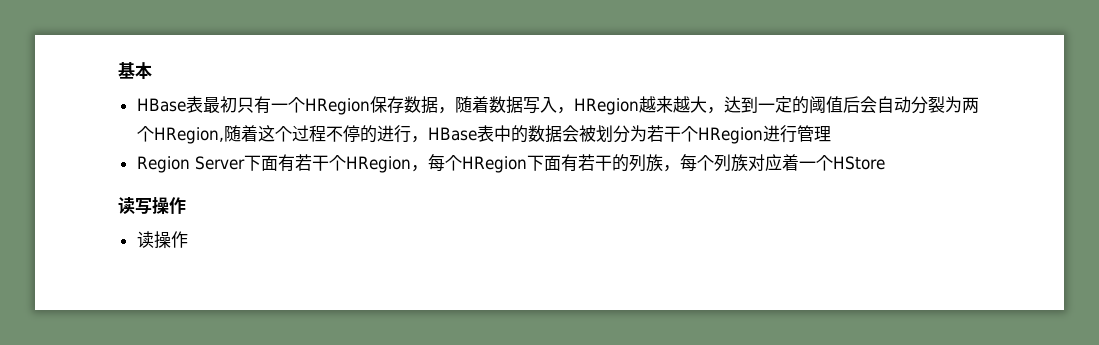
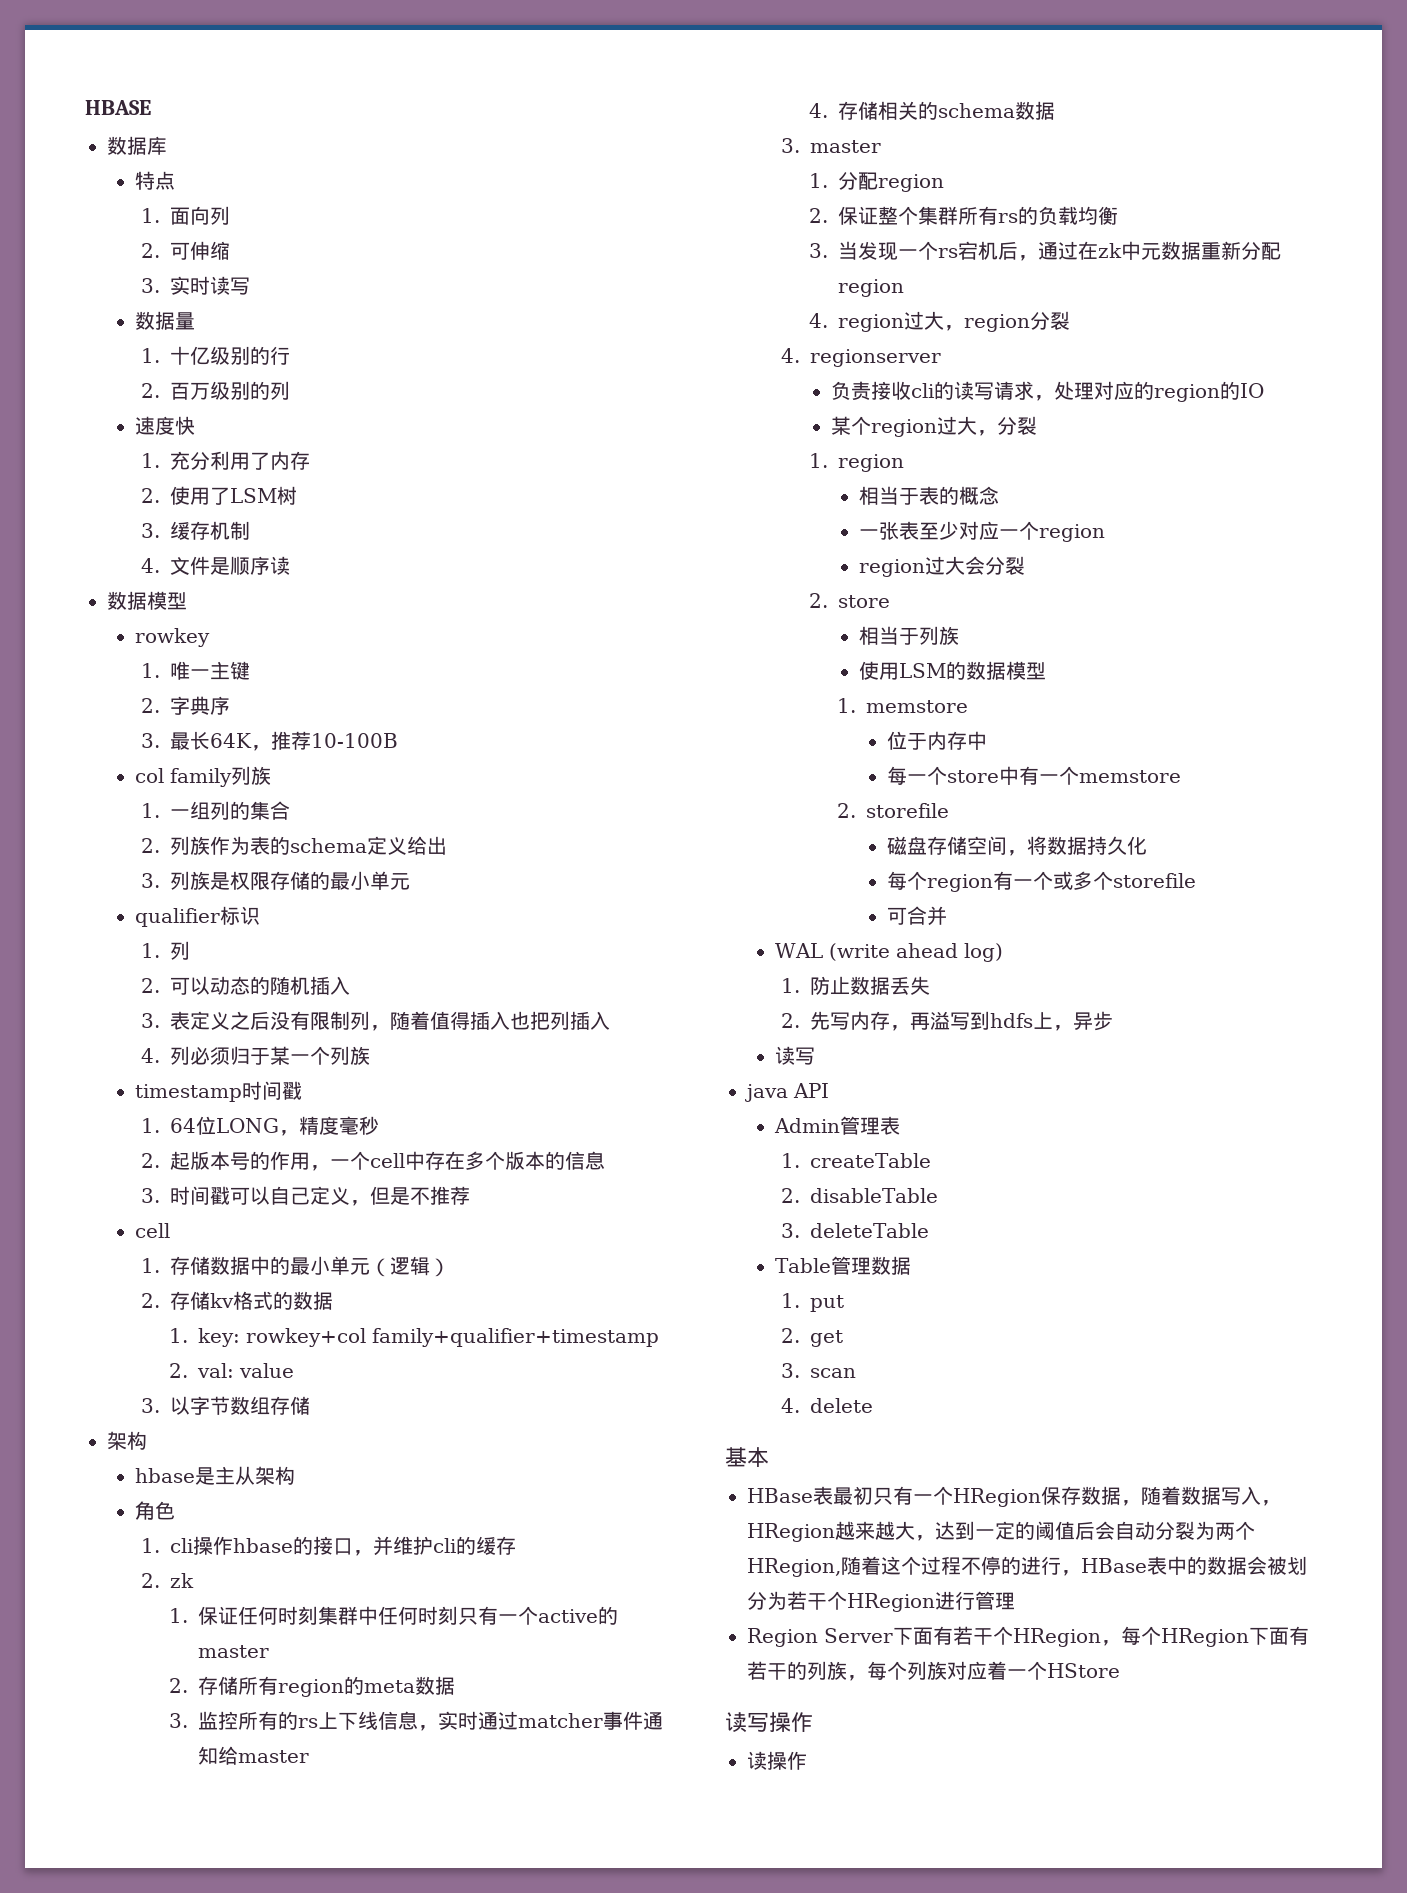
(118, 70) none -> [85,100,151,115] [107,136,167,155] [134,171,175,190] [140,206,230,225] [140,241,230,260] [140,276,250,295] [134,311,195,330] [140,346,290,365] [140,381,290,400] [134,416,195,435] [140,451,310,470] [140,486,297,505] [140,521,250,540] [140,556,290,575] [107,591,187,610] [134,628,210,647] [140,661,250,680] [140,696,230,715] [140,731,398,751] [134,766,271,787] [140,801,290,820] [140,836,447,855] [140,871,410,890] [134,906,260,927] [140,941,190,960] [140,976,350,995] [140,1011,610,1031] [140,1046,370,1065] [134,1081,302,1102] [140,1116,379,1136] [140,1151,605,1171] [140,1186,470,1206] [134,1223,170,1238] [140,1256,450,1277] [140,1291,333,1310] [168,1328,659,1347] [168,1363,294,1378] [140,1396,310,1415] [107,1431,147,1450] [134,1466,295,1485] [134,1501,175,1520] [140,1536,516,1556] [140,1573,194,1588] [168,1606,618,1625] [197,1645,269,1658] [168,1676,455,1697] [168,1711,663,1731] [197,1746,309,1765] [808,101,1055,120] [780,138,881,153] [808,171,944,192] [808,206,1118,225] [808,241,1281,261] [837,279,904,297] [808,311,1070,332] [780,348,941,367] [830,381,1264,402] [830,416,1037,437] [808,453,904,472] [858,486,999,505] [858,521,1105,542] [858,556,1025,577] [808,593,890,608] [858,626,959,645] [858,661,1046,680] [836,698,968,713] [886,731,987,750] [886,766,1181,785] [836,803,949,818] [886,836,1147,856] [886,871,1196,892] [886,906,947,926] [774,943,1003,962] [780,976,930,995] [780,1011,1113,1031] [774,1046,815,1065] [745,1083,829,1102] [773,1116,900,1135] [780,1153,931,1168] [780,1188,938,1203] [780,1223,929,1238] [774,1256,911,1275] [780,1293,844,1312] [780,1328,843,1347] [780,1363,856,1378] [780,1398,873,1413] HBASE // 数据库 // 特点 // 1.面向列 // 2.可伸缩 // 3.实时读写 // 数据量 // 1.十亿级别的行 // 2.百万级别的列 // 速度快 // 1.充分利用了内存 // 2.使用了LSM树 // 3.缓存机制 // 4.文件是顺序读 // 数据模型 // rowkey // 1.唯一主键 // 2.字典序 // 3.最长64K，推荐10-100B // col family列族 // 1.一组列的集合 // 2.列族作为表的schema定义给出 // 3.列族是权限存储的最小单元 // qualifier标识 // 1.列 // 2.可以动态的随机插入 // 3.表定义之后没有限制列，随着值得插入也把列插入 // 4.列必须归于某一个列族 // timestamp时间戳 // 1. 64位LONG，精度毫秒 // 2.起版本号的作用，一个cell中存在多个版本的信息 // 3.时间戳可以自己定义，但是不推荐 // cell // 1.存储数据中的最小单元（逻辑） // 2.存储kv格式的数据 // 1. key: rowkey+col family+qualifier+timestamp // 2. val: value // 3.以字节数组存储 // 架构 // hbase是主从架构 // 角色 // 1. cli操作hbase的接口，并维护cli的缓存 // 2. zk // 1.保证任何时刻集群中任何时刻只有一个active的master // 2.存储所有region的meta数据 // 3.监控所有的rs上下线信息，实时通过matcher事件通知给master // 4.存储相关的schema数据 // 3. master // 1.分配region // 2.保证整个集群所有rs的负载均衡 // 3.当发现一个rs宕机后，通过在zk中元数据重新分配region // 4. region过大，region分裂 // 4. regionserver // 负责接收cli的读写请求，处理对应的region的IO // 某个region过大，分裂 // 1. region // 相当于表的概念 // 一张表至少对应一个region // region过大会分裂 // 2. store // 相当于列族 // 使用LSM的数据模型 // 1. memstore // 位于内存中 // 每一个store中有一个memstore // 2. storefile // 磁盘存储空间，将数据持久化 // 每个region有一个或多个storefile // 可合并 // WAL (write ahead log) // 1.防止数据丢失 // 2.先写内存，再溢写到hdfs上，异步 // 读写 // java API // Admin管理表 // 1. createTable // 2. disableTable // 3. deleteTable // Table管理数据 // 1. put // 2. get // 3. scan // 4. delete //

